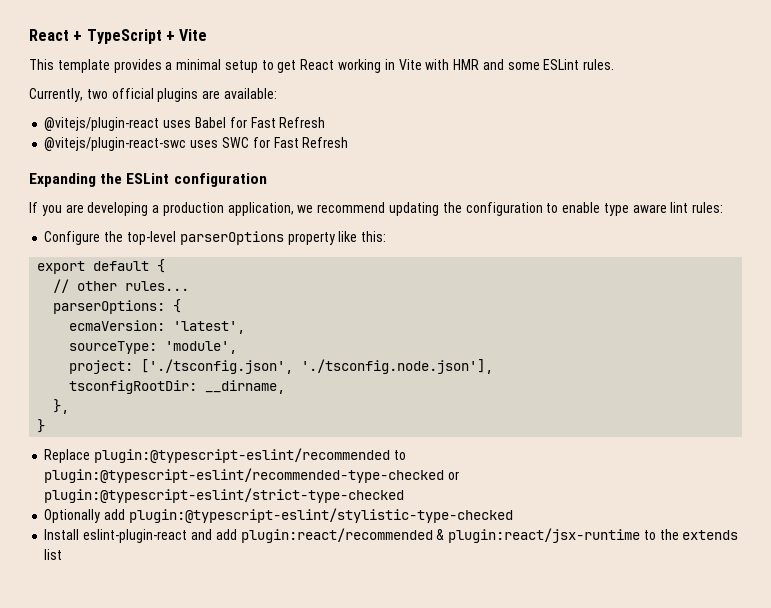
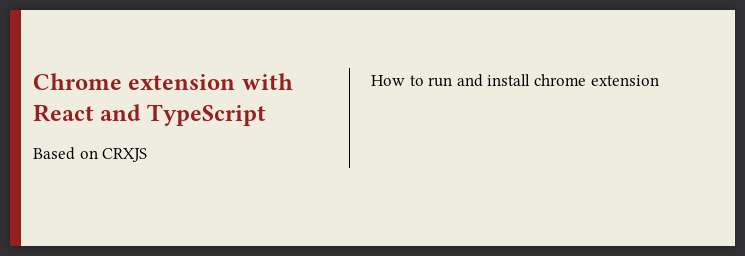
[29,29,208,44] [29,59,615,73] [29,88,277,102] [44,117,326,131] [44,137,349,151] [29,173,267,187] [29,202,724,216] [44,231,387,245] [37,259,166,274] [53,279,190,293] [53,299,182,314] [69,320,246,334] [69,341,238,354] [69,359,494,374] [69,380,286,394] [53,399,70,414] [37,419,46,433] [44,448,406,463] [44,468,460,483] [44,488,405,503] [44,508,513,523] [44,528,739,543] [44,549,63,560] React + TypeScript + Vite // This template provides a minimal setup to get React working in Vite with HMR and some ESLint rules. // Currently, two official plugins are available: // @vitejs/plugin-react uses Babel for Fast Refresh // @vitejs/plugin-react-swc uses SWC for Fast Refresh // Expanding the ESLint configuration // If you are developing a production application, we recommend updating the configuration to enable type aware lint rules: // Configure the top-level parserOptions property like this: // export default { // // other rules... // parserOptions: { // ecmaVersion: 'latest', // sourceType: 'module', // project: ['./tsconfig.json', './tsconfig.node.json'], // tsconfigRootDir: __dirname, // }, // } // Replace plugin:@typescript-eslint/recommended to plugin:@typescript-eslint/recommended-type-checked or plugin:@typescript-eslint/strict-type-checked // Optionally add plugin:@typescript-eslint/stylistic-type-checked // Install eslint-plugin-react and add plugin:react/recommended & plugin:react/jsx-runtime to the extends list -> [33,73,293,90] [33,104,266,126] [33,147,148,162] [371,74,659,87] Chrome extension with React and TypeScript // Based on CRXJS // How to run and install chrome extension

